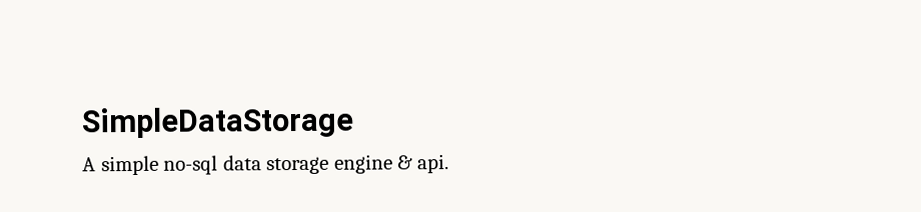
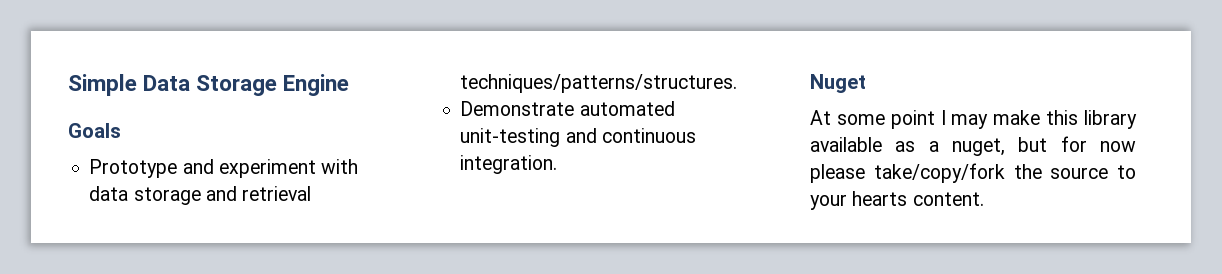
[82,106,354,139] [82,154,449,176] SimpleDataStorage // A simple no-sql data storage engine & api. -> [68,74,350,96] [68,123,121,138] [89,159,359,178] [89,186,312,205] [460,74,738,93] [460,101,675,116] [460,128,696,147] [460,155,558,174] [810,74,866,93] [810,110,1137,129] [810,136,1136,156] [810,163,1136,183] [810,191,984,210] Simple Data Storage Engine // Goals // Prototype and experiment with data storage and retrieval techniques/patterns/structures. // Demonstrate automated unit-testing and continuous integration. // Nuget // At some point I may make this library available as a nuget, but for now please take/copy/fork the source to your hearts content.

